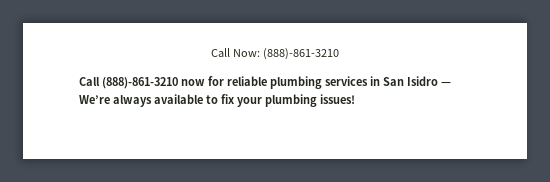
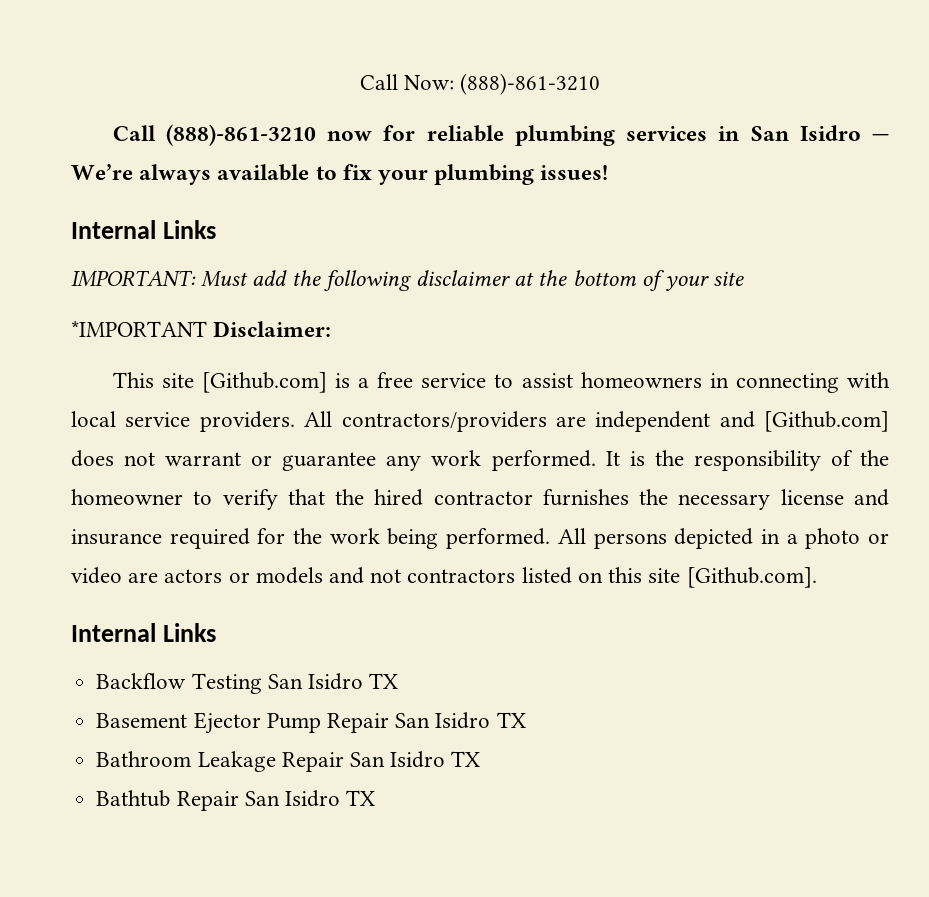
(355, 99) none -> [71,220,216,239] [71,270,745,291] [71,320,332,337] [112,372,891,393] [71,411,889,432] [71,450,890,471] [71,489,889,510] [71,528,890,549] [71,567,817,588] [71,623,216,642] [96,673,399,694] [96,712,526,734] [96,751,481,772] [96,790,376,811] // Internal Links // IMPORTANT: Must add the following disclaimer at the bottom of your site // *IMPORTANT Disclaimer: // This site [Github.com] is a free service to assist homeowners in connecting with local service providers. All contractors/providers are independent and [Github.com] does not warrant or guarantee any work performed. It is the responsibility of the homeowner to verify that the hired contractor furnishes the necessary license and insurance required for the work being performed. All persons depicted in a photo or video are actors or models and not contractors listed on this site [Github.com]. // Internal Links // Backflow Testing San Isidro TX // Basement Ejector Pump Repair San Isidro TX // Bathroom Leakage Repair San Isidro TX // Bathtub Repair San Isidro TX

